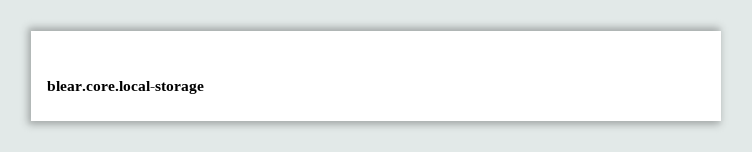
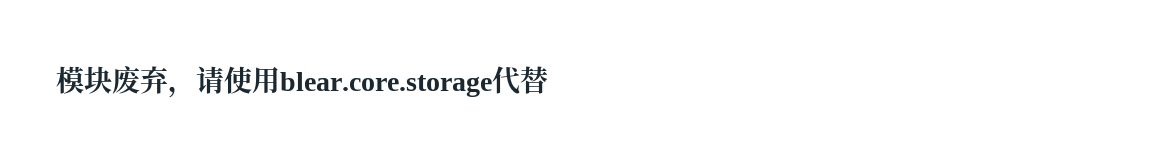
[47,81,204,94] blear.core.local-storage -> [56,66,548,98] 模块废弃，请使用blear.core.storage代替

